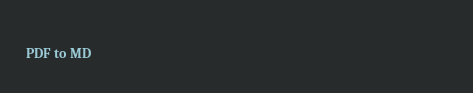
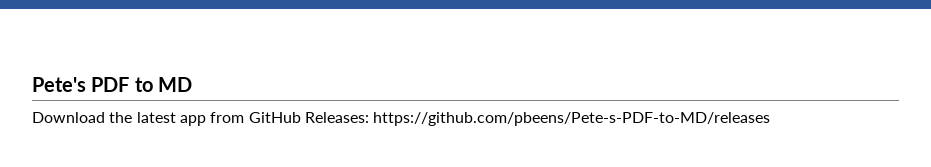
(26, 53) none -> [32,77,86,92] Pete's
(91, 53) none -> [32,112,771,126] // Download the latest app from GitHub Releases: https://github.com/pbeens/Pete-s-PDF-to-MD/releases

